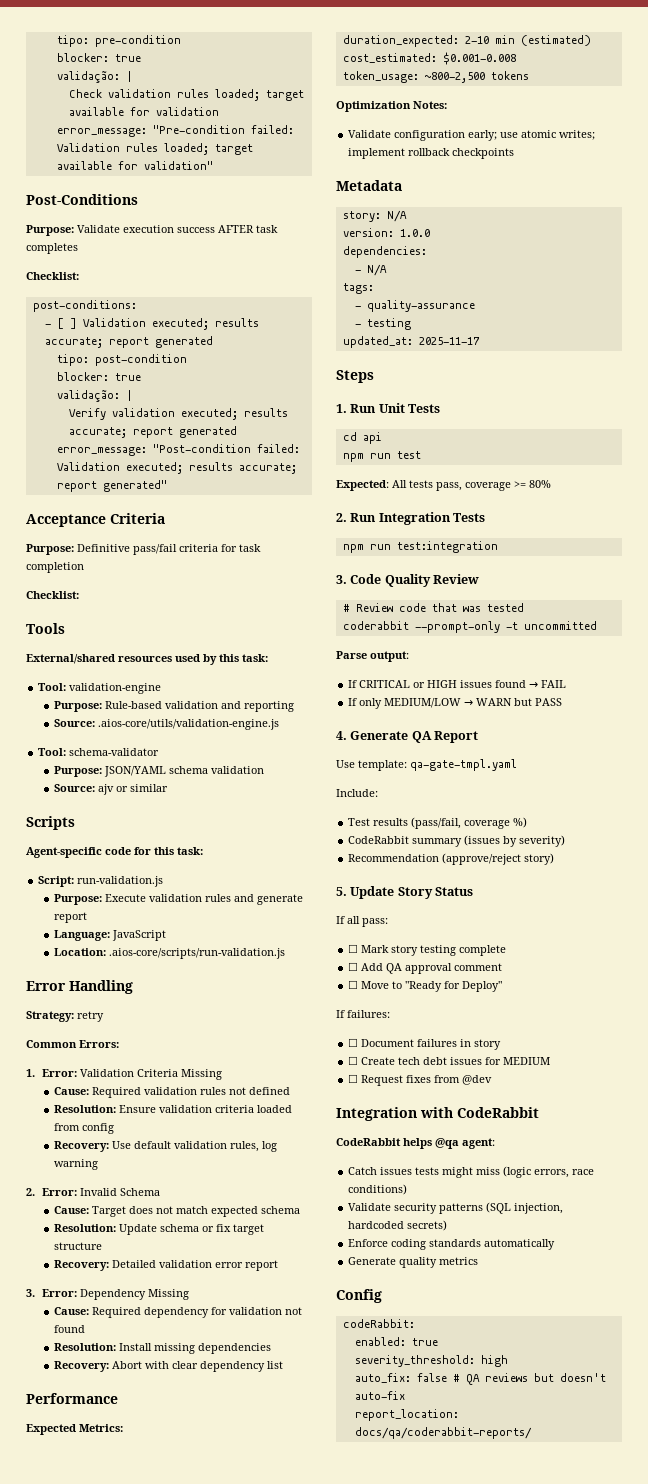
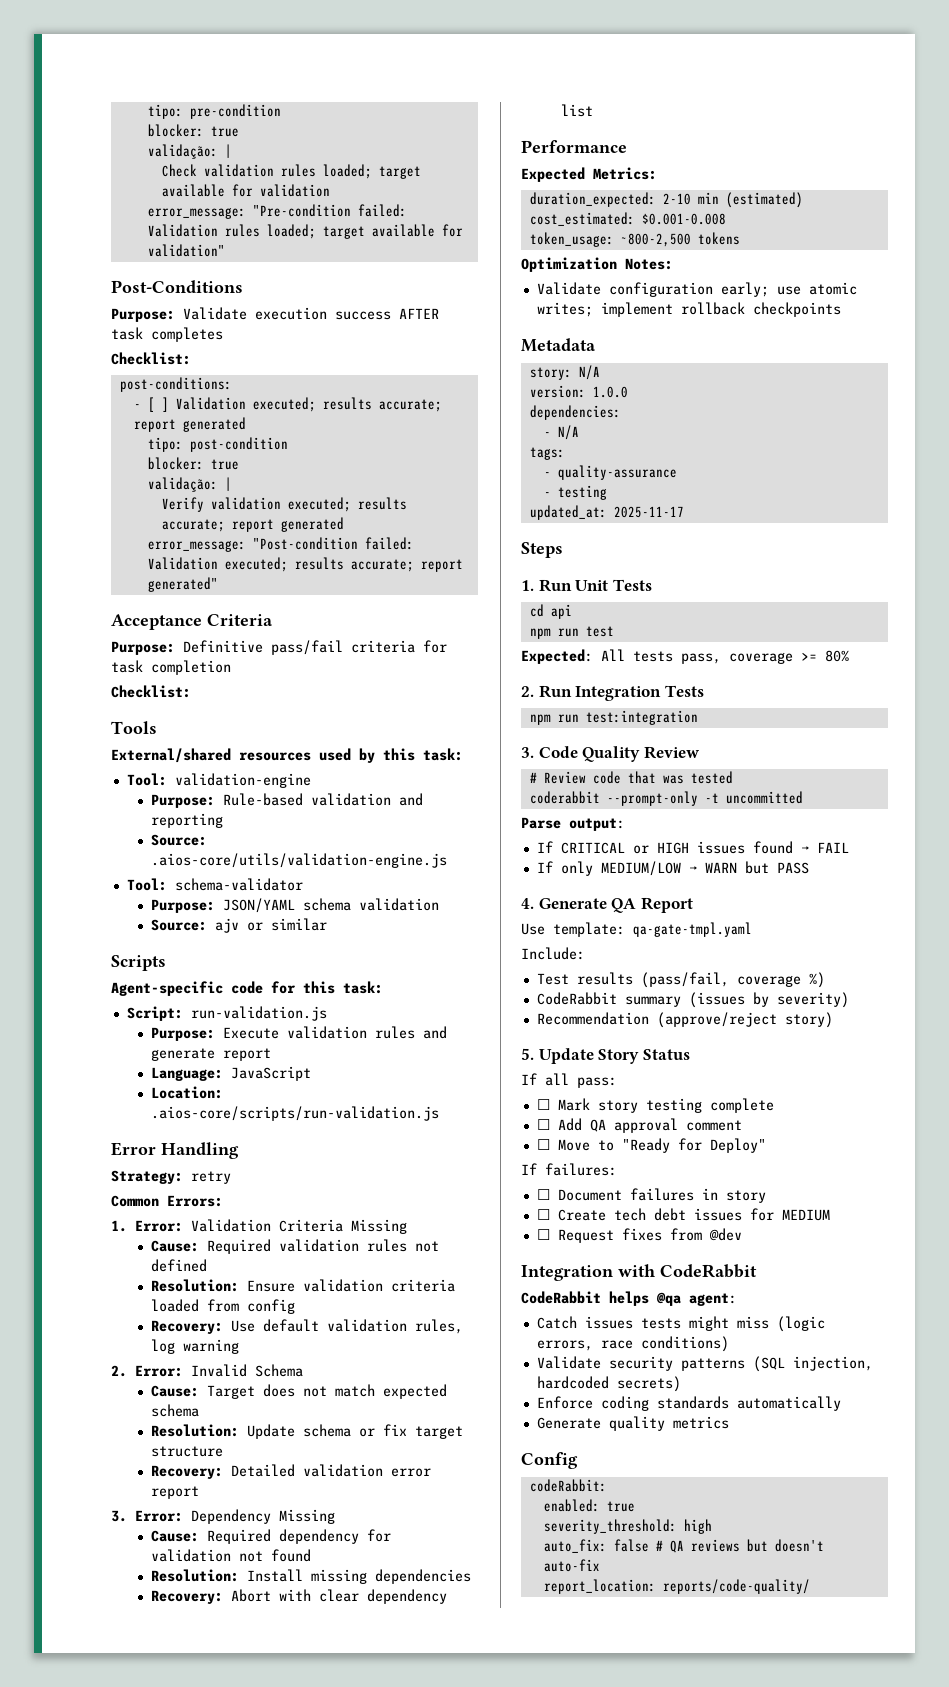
[354,1427,532,1439] docs/qa/coderabbit-reports/ -> [662,1579,810,1594] reports/code-quality/

